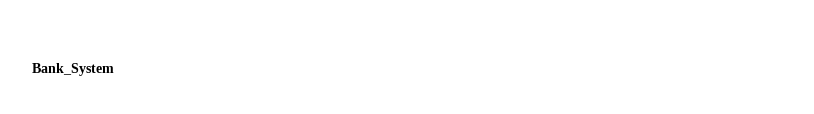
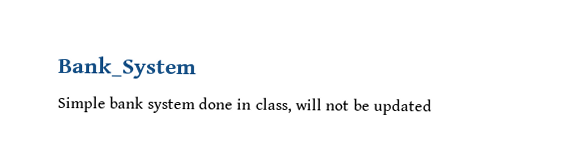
(114, 69) none -> [57,95,432,116] // Simple bank system done in class, will not be updated

